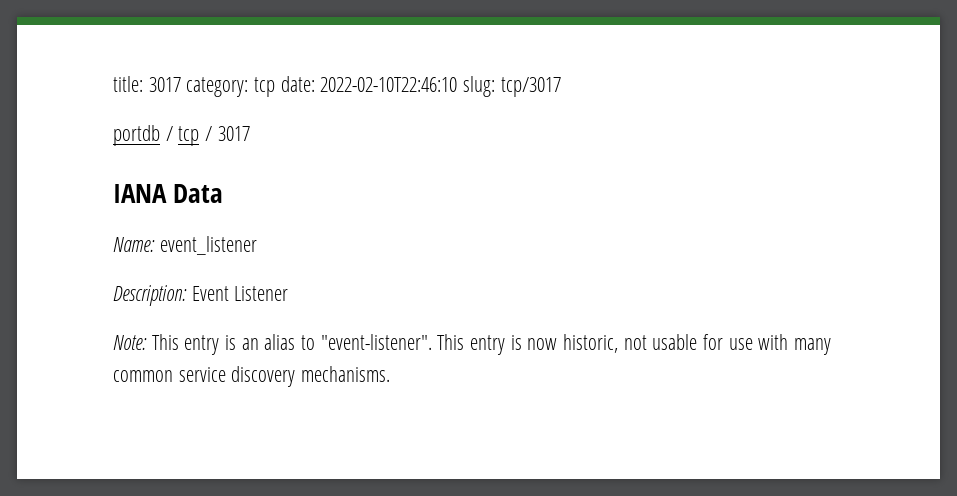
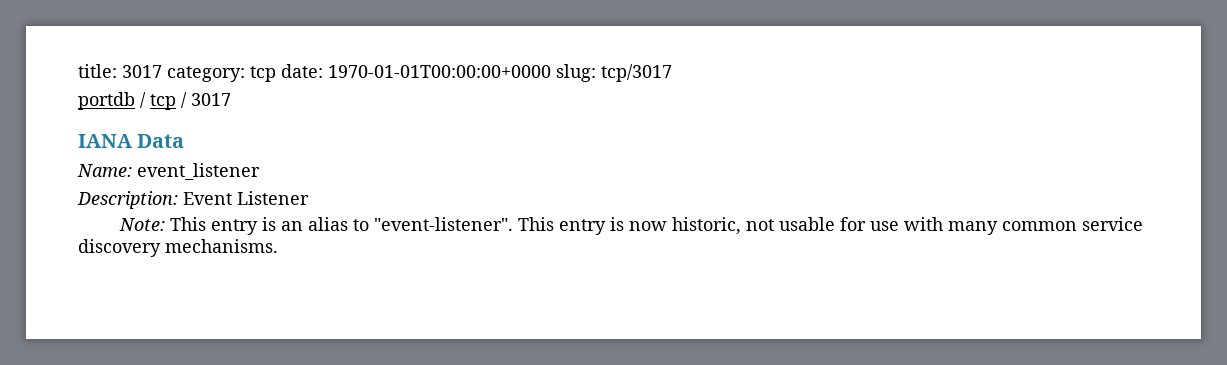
[320,77,458,92] 2022-02-10T22:46:10 -> [328,65,551,78] 1970-01-01T00:00:00+0000

